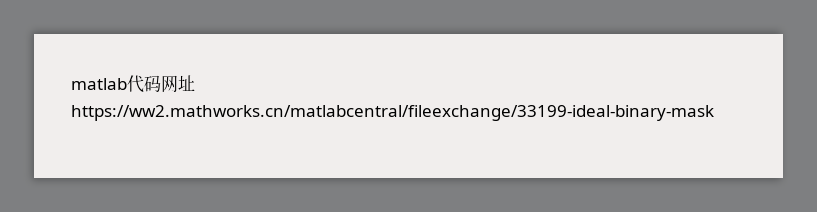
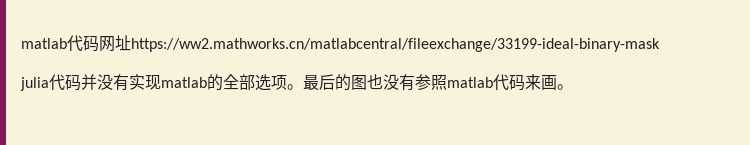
(714, 113) none -> [20,74,573,91] // julia代码并没有实现matlab的全部选项。最后的图也没有参照matlab代码来画。

